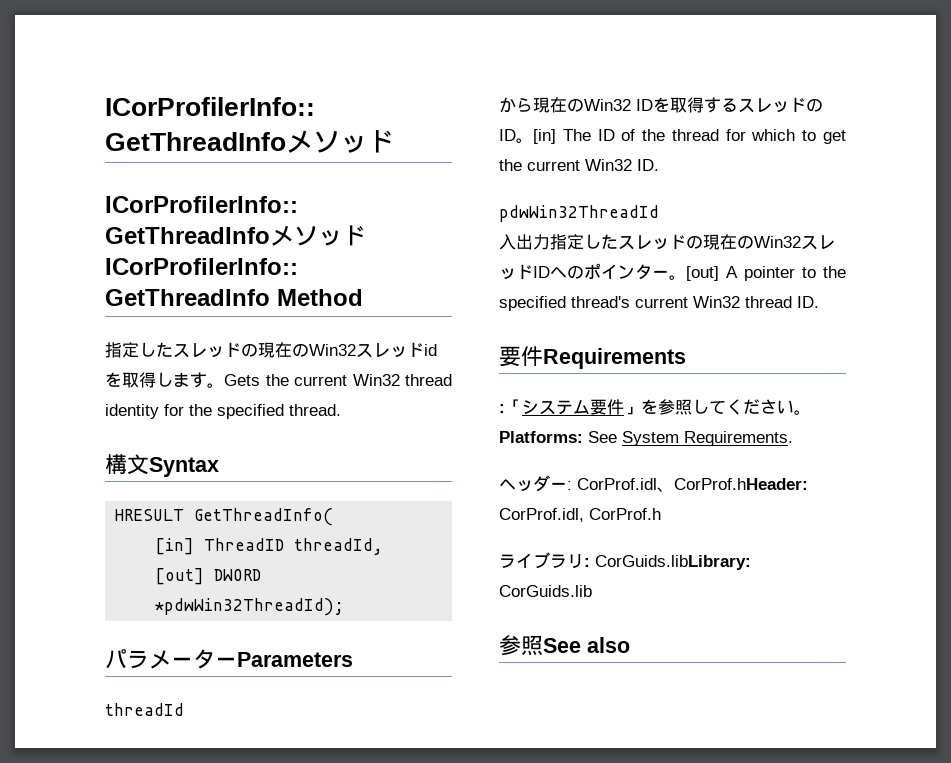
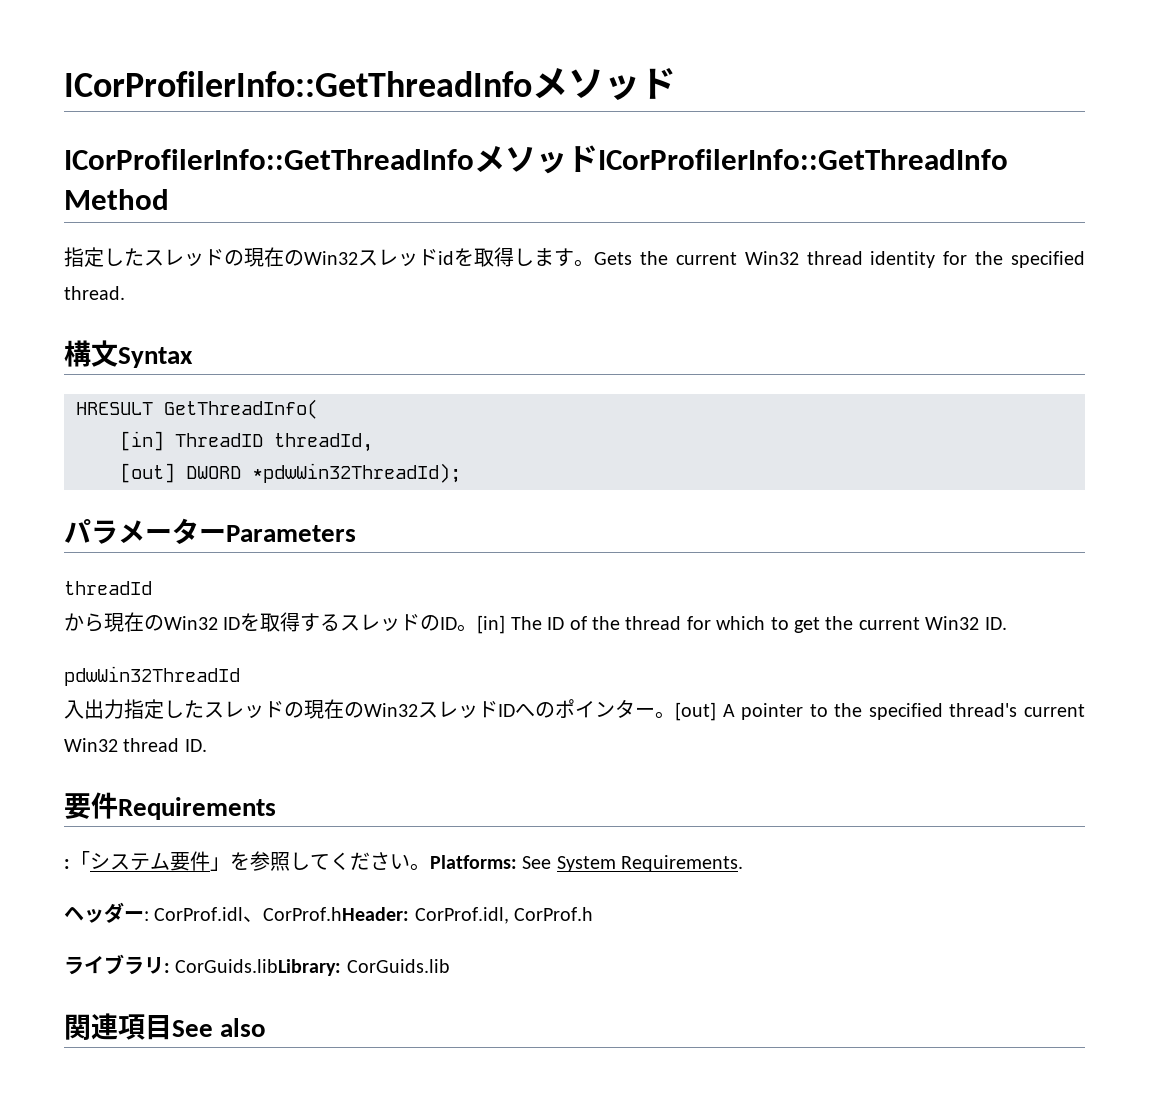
[499,635,543,656] 参照 -> [64,1013,172,1040] 関連項目

